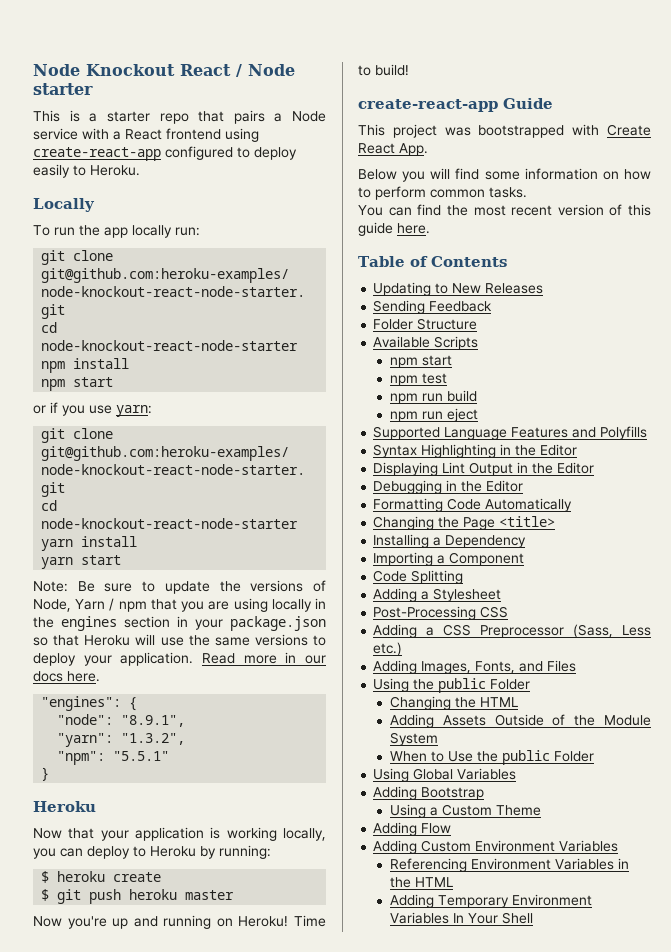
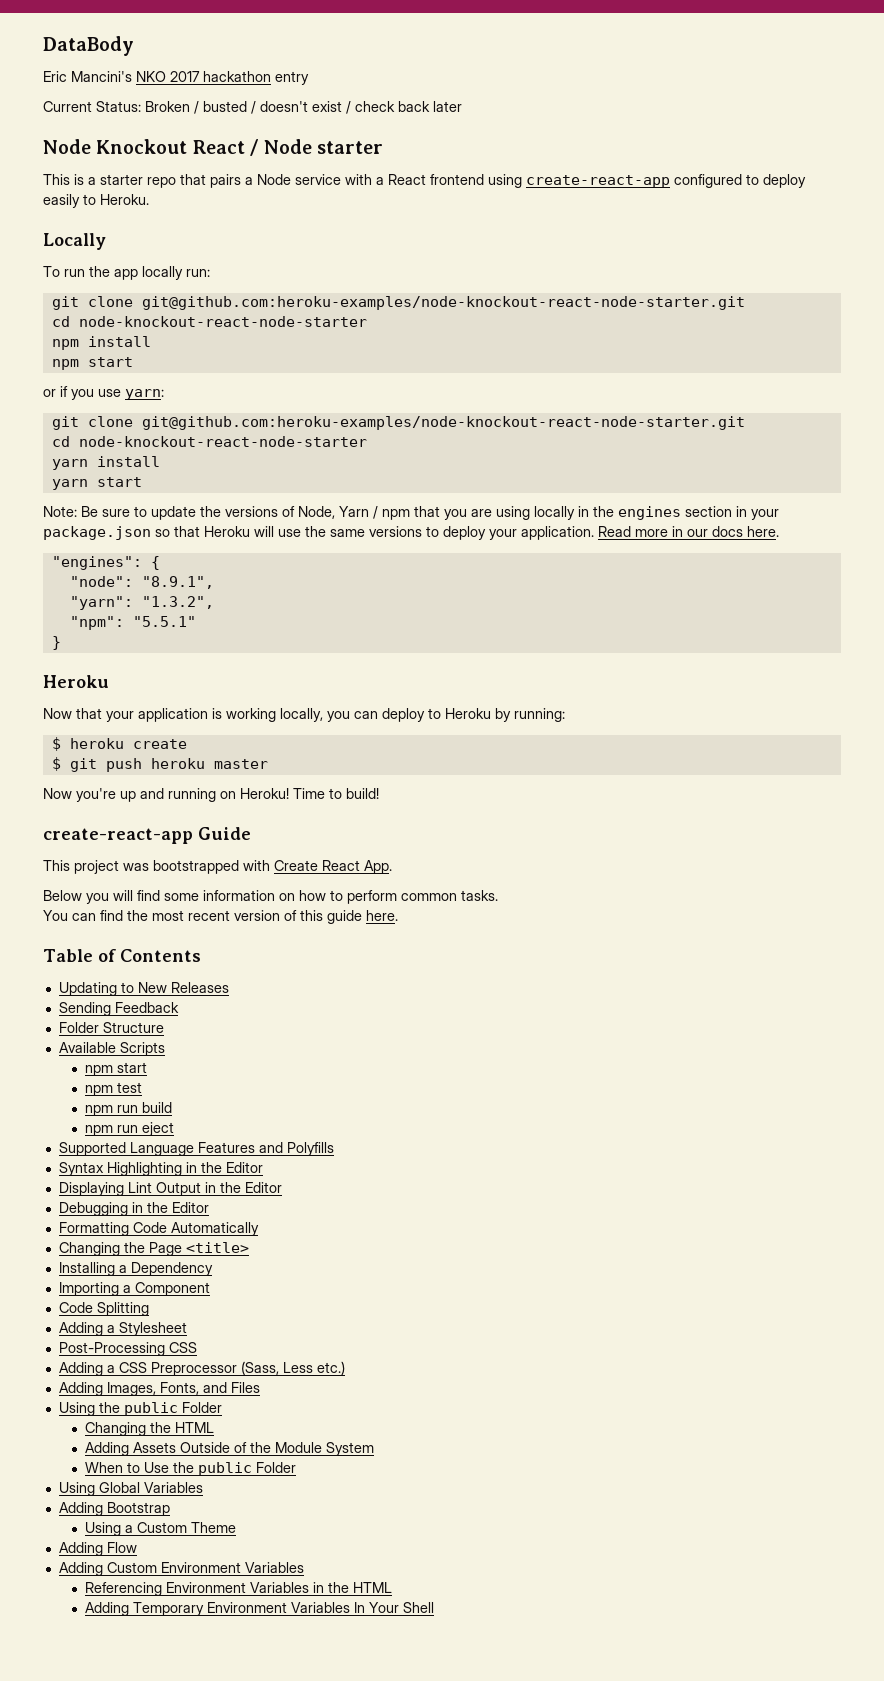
(33, 70) none -> [43,36,134,56] [43,71,309,85] [43,101,462,114] DataBody // Eric Mancini's NKO 2017 hackathon entry // Current Status: Broken / busted / doesn't exist / check back later //

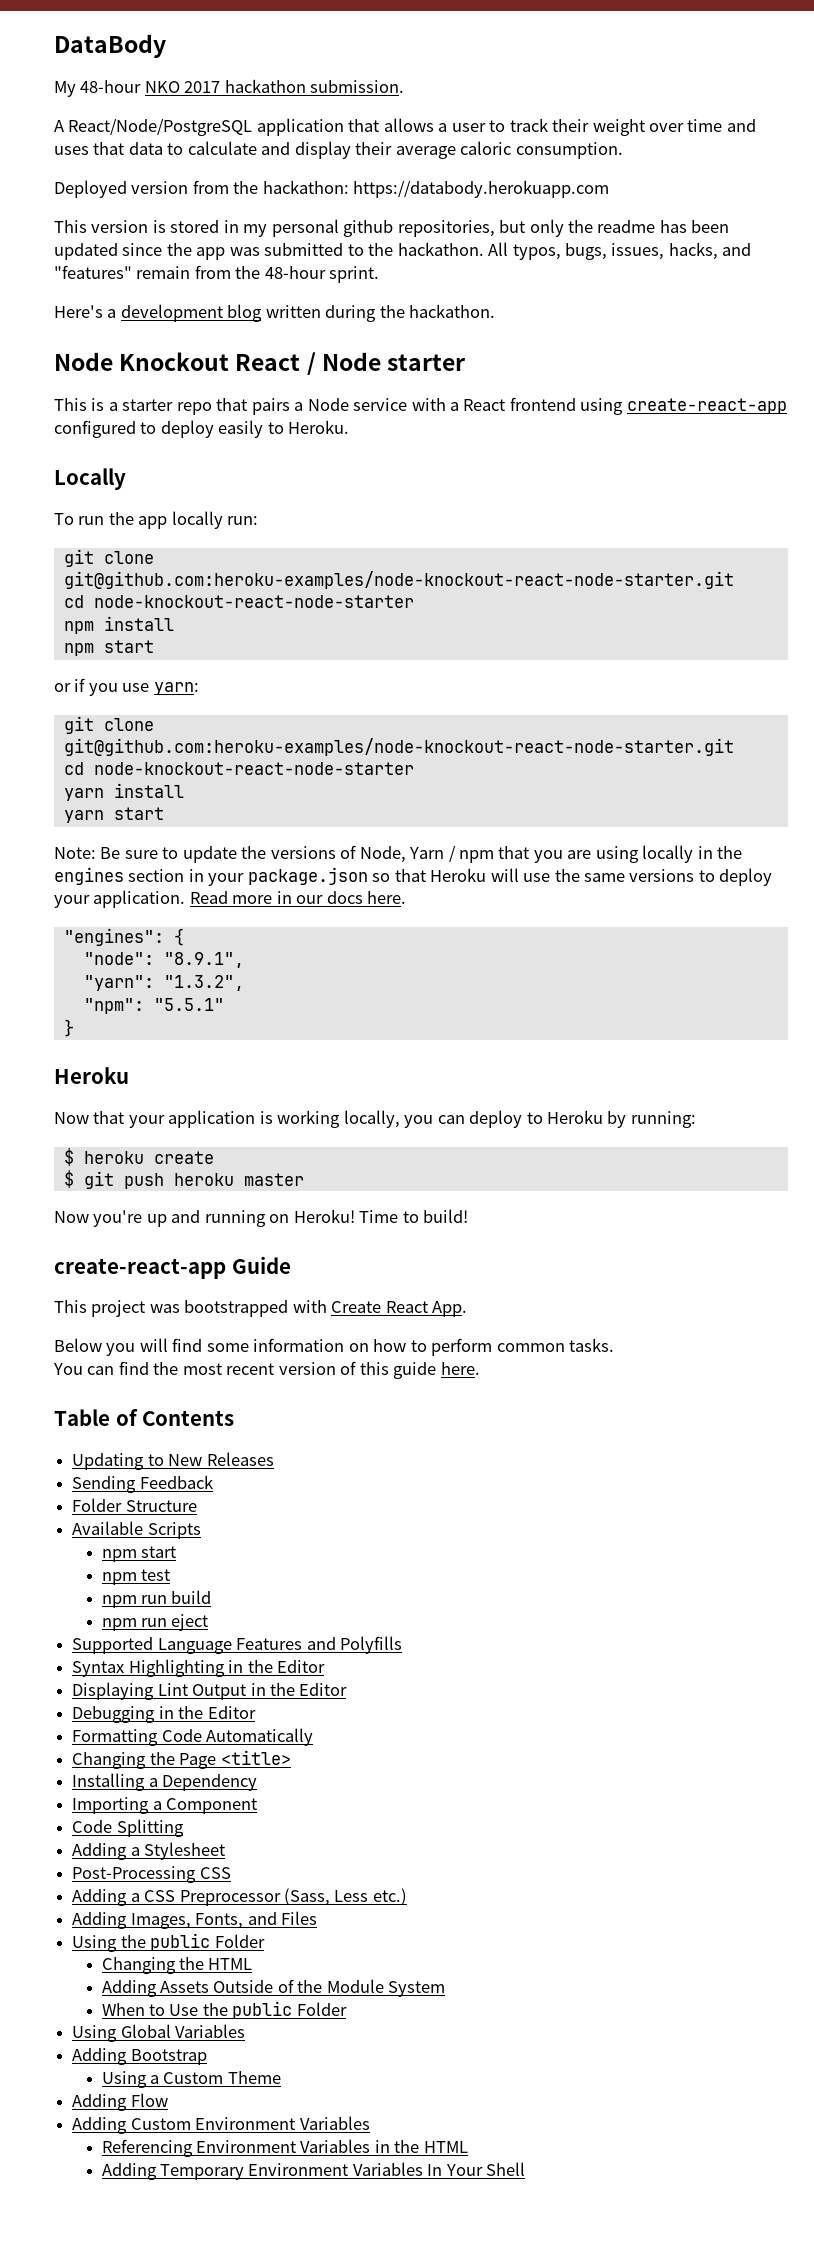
[43,71,132,82] Eric Mancini's -> [54,80,142,97] My 48-hour
[275,71,309,85] [43,101,462,114] entry // Current Status: Broken / busted / doesn't exist / check back later -> [310,80,405,93] [54,118,756,136] [54,141,623,159] [54,180,610,198] [54,219,730,237] [54,242,752,260] [54,265,380,283] [54,304,496,322] submission. // A React/Node/PostgreSQL application that allows a user to track their weight over time and uses that data to calculate and display their average caloric consumption. // Deployed version from the hackathon: https://databody.herokuapp.com // This version is stored in my personal github repositories, but only the readme has been updated since the app was submitted to the hackathon. All typos, bugs, issues, hacks, and "features" remain from the 48-hour sprint. // Here's a development blog written during the hackathon.

